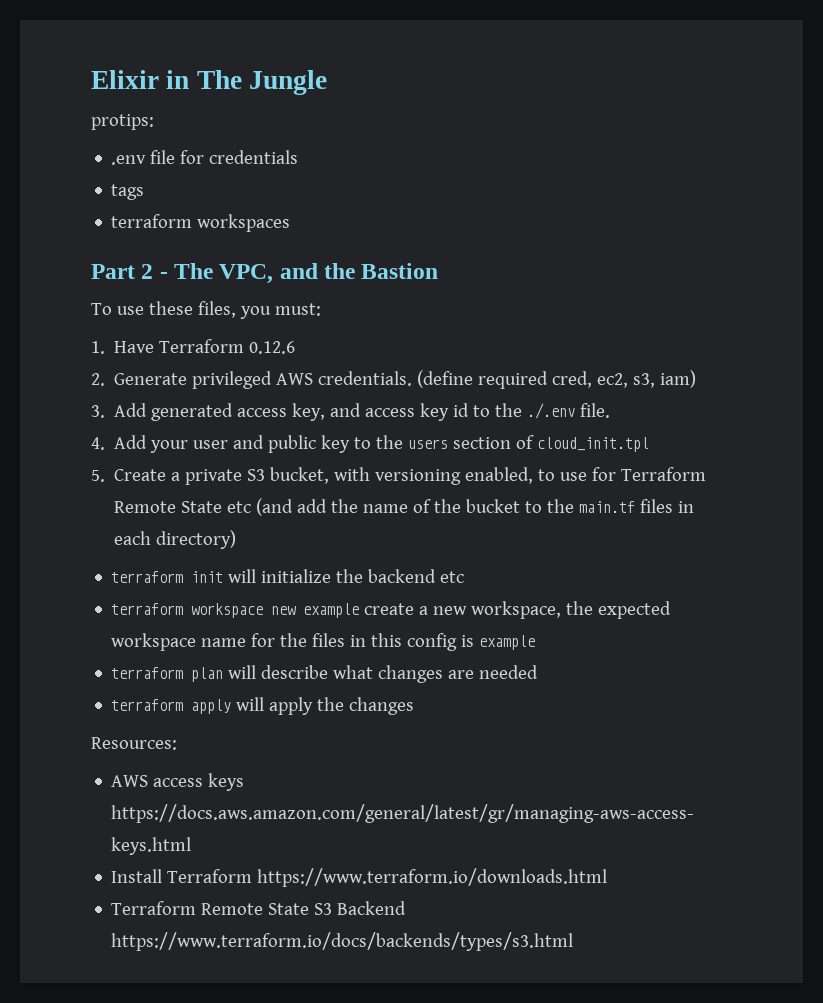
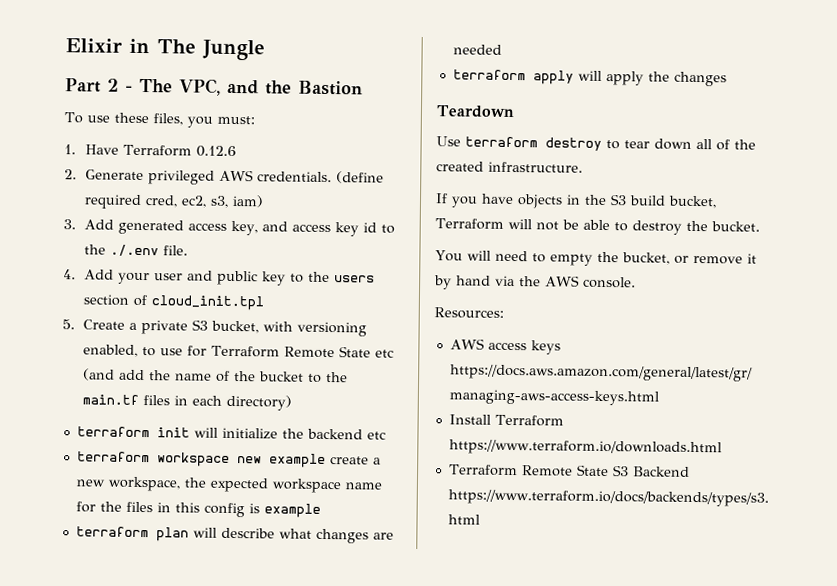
[91,114,154,130] [111,150,299,165] [111,184,145,200] [111,214,291,232] // protips: // .env file for credentials // tags // terraform workspaces -> (265, 50) none
(415, 706) none -> [436,105,515,119] [436,136,756,151] [436,161,583,173] [435,193,717,209] [435,218,760,235] [435,250,757,266] [434,275,636,290] // Teardown // Use terraform destroy to tear down all of the created infrastructure. // If you have objects in the S3 build bucket, Terraform will not be able to destroy the bucket. // You will need to empty the bucket, or remove it by hand via the AWS console.

